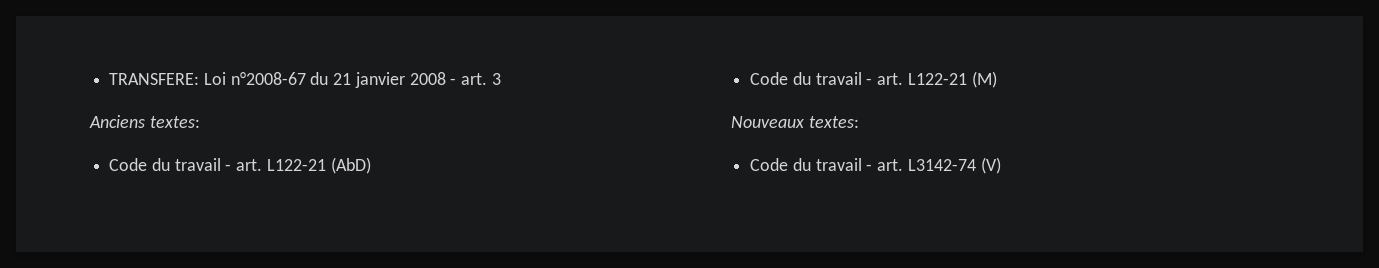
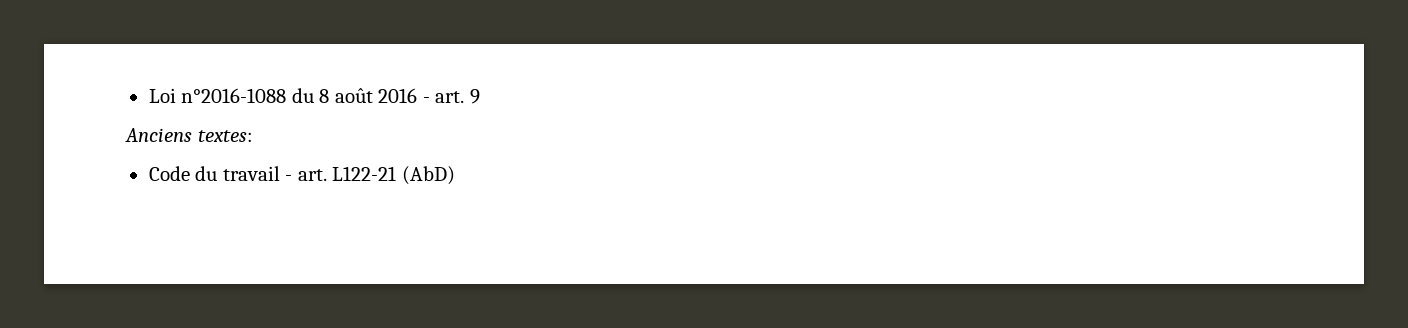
[109,72,501,88] TRANSFERE: Loi n°2008-67 du 21 janvier 2008 - art. 3 -> [148,88,480,104] Loi n°2016-1088 du 8 août 2016 - art. 9
[750,71,997,88] [731,116,859,128] [750,157,1001,174] // Code du travail - art. L122-21 (M) // Nouveaux textes: // Code du travail - art. L3142-74 (V) -> (455, 175) none

